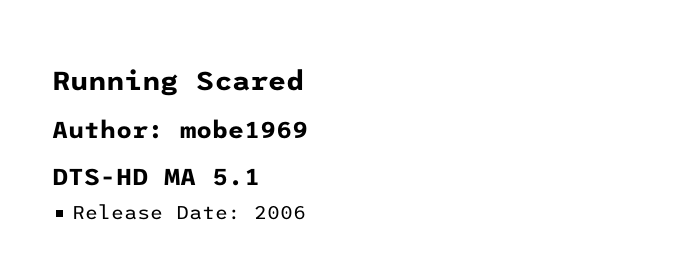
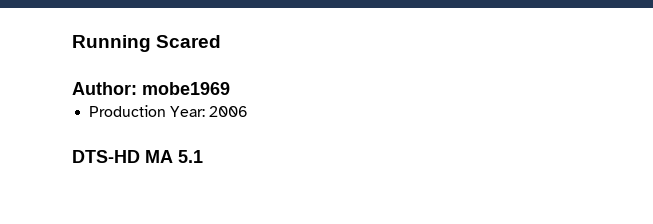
(308, 129) none -> [89,105,249,117] // Production Year: 2006
[72,204,307,220] // Release Date: 2006 -> (203, 156) none

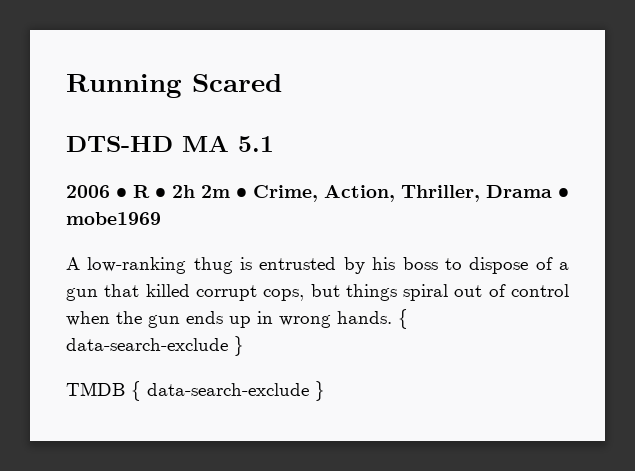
[72,82,230,95] [89,105,249,117] [72,150,203,163] Author: mobe1969 // Production Year: 2006 // DTS-HD MA 5.1 -> [66,135,274,152] [66,185,569,202] [66,212,161,225] [66,257,570,274] [66,284,569,301] [66,309,408,329] [66,336,244,356] [66,381,325,401] DTS-HD MA 5.1 // 2006 • R • 2h 2m • Crime, Action, Thriller, Drama • mobe1969 // A low-ranking thug is entrusted by his boss to dispose of a gun that killed corrupt cops, but things spiral out of control when the gun ends up in wrong hands. { data-search-exclude } // TMDB { data-search-exclude }

